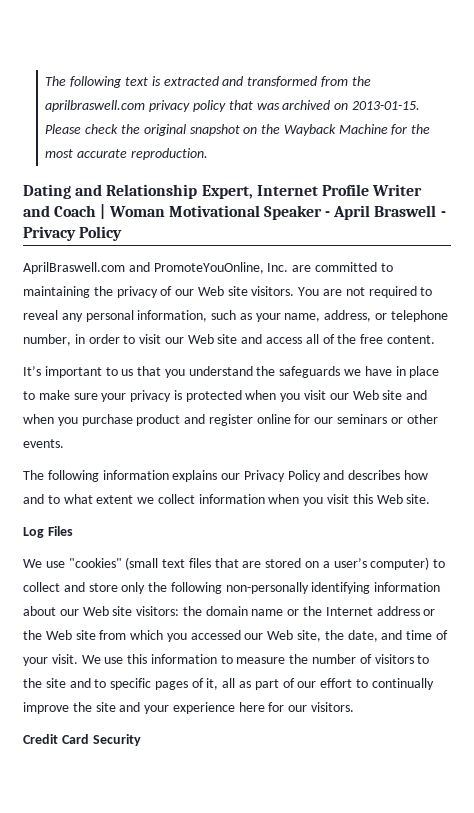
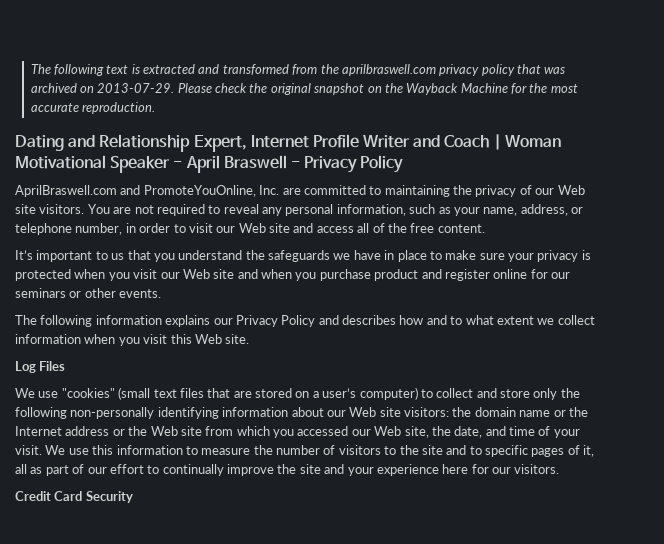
[351,101,420,110] 2013-01-15. -> [97,83,175,93] 2013-07-29.

